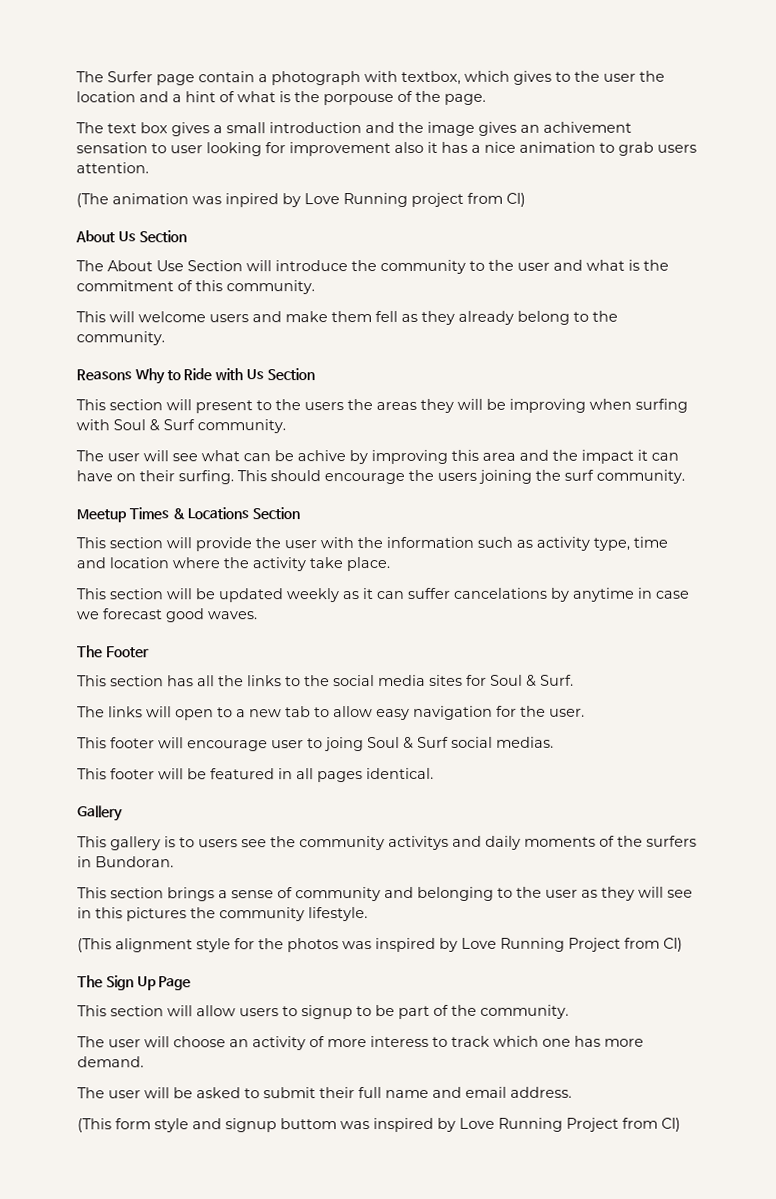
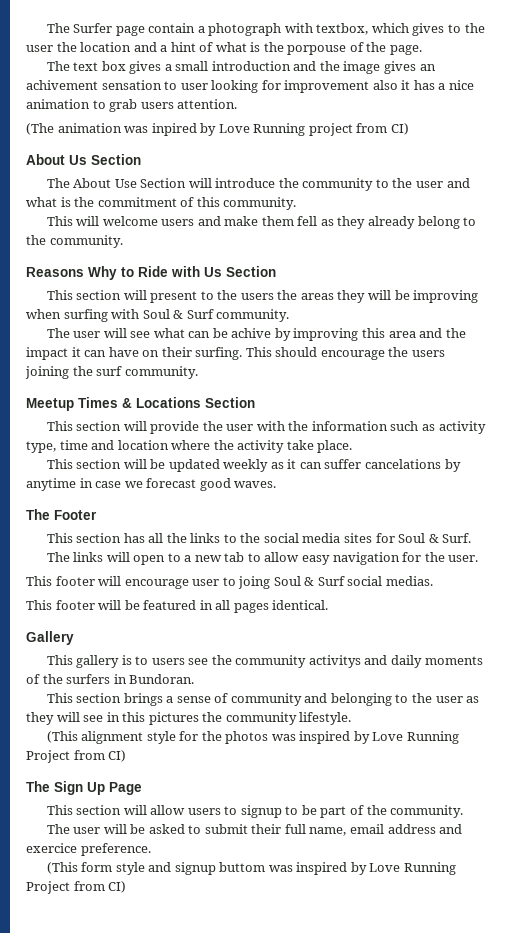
[77,1035,644,1051] [77,1056,144,1068] // The user will choose an activity of more interess to track which one has more demand. -> (464, 811) none
[385,1086,572,1099] name and email address. -> [309,824,463,836] [26,843,151,856] name, email address and exercice preference.

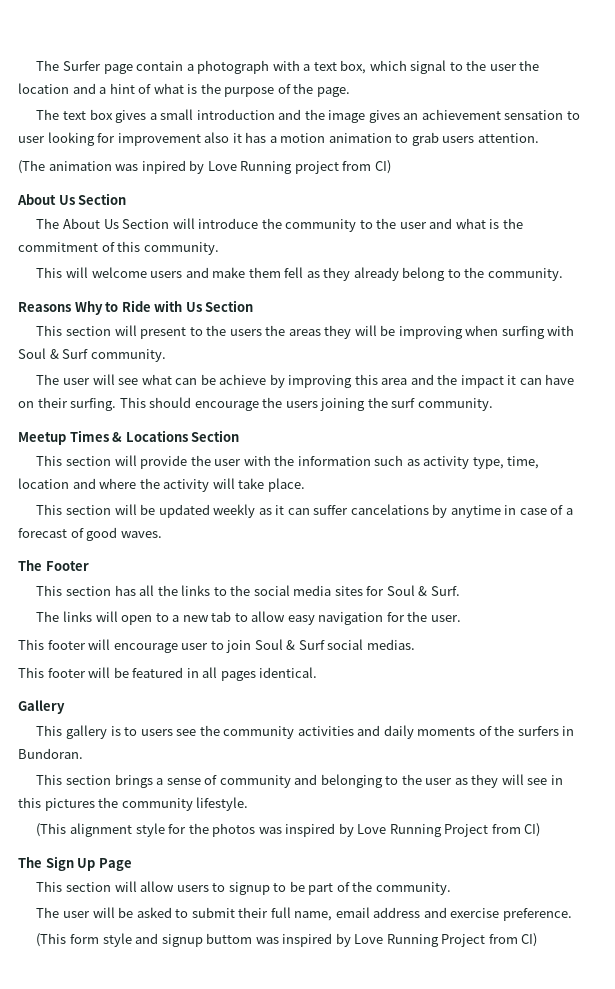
[316,23,445,36] textbox, which gives -> [303,60,447,74] a text box, which signal
[287,45,347,55] porpouse -> [224,87,275,97] purpose
[26,80,98,90] achivement -> [421,109,501,120] achievement
[448,80,474,90] nice -> [280,133,326,143] motion
[114,179,137,188] Use -> [103,219,119,229] Us
[231,328,272,338] achive -> [219,374,267,385] achieve
[59,440,169,450] time and location -> [507,456,540,469] [18,478,96,489] time, location and
(285, 446) none -> [212,478,235,489] will
[124,478,197,488] we forecast -> [550,505,573,515] [18,528,84,538] of a forecast of
[238,576,271,589] joing -> [226,640,252,653] join
[308,655,361,668] activitys -> [297,726,354,736] activities
[26,843,77,853] exercice -> [450,908,500,918] exercise

